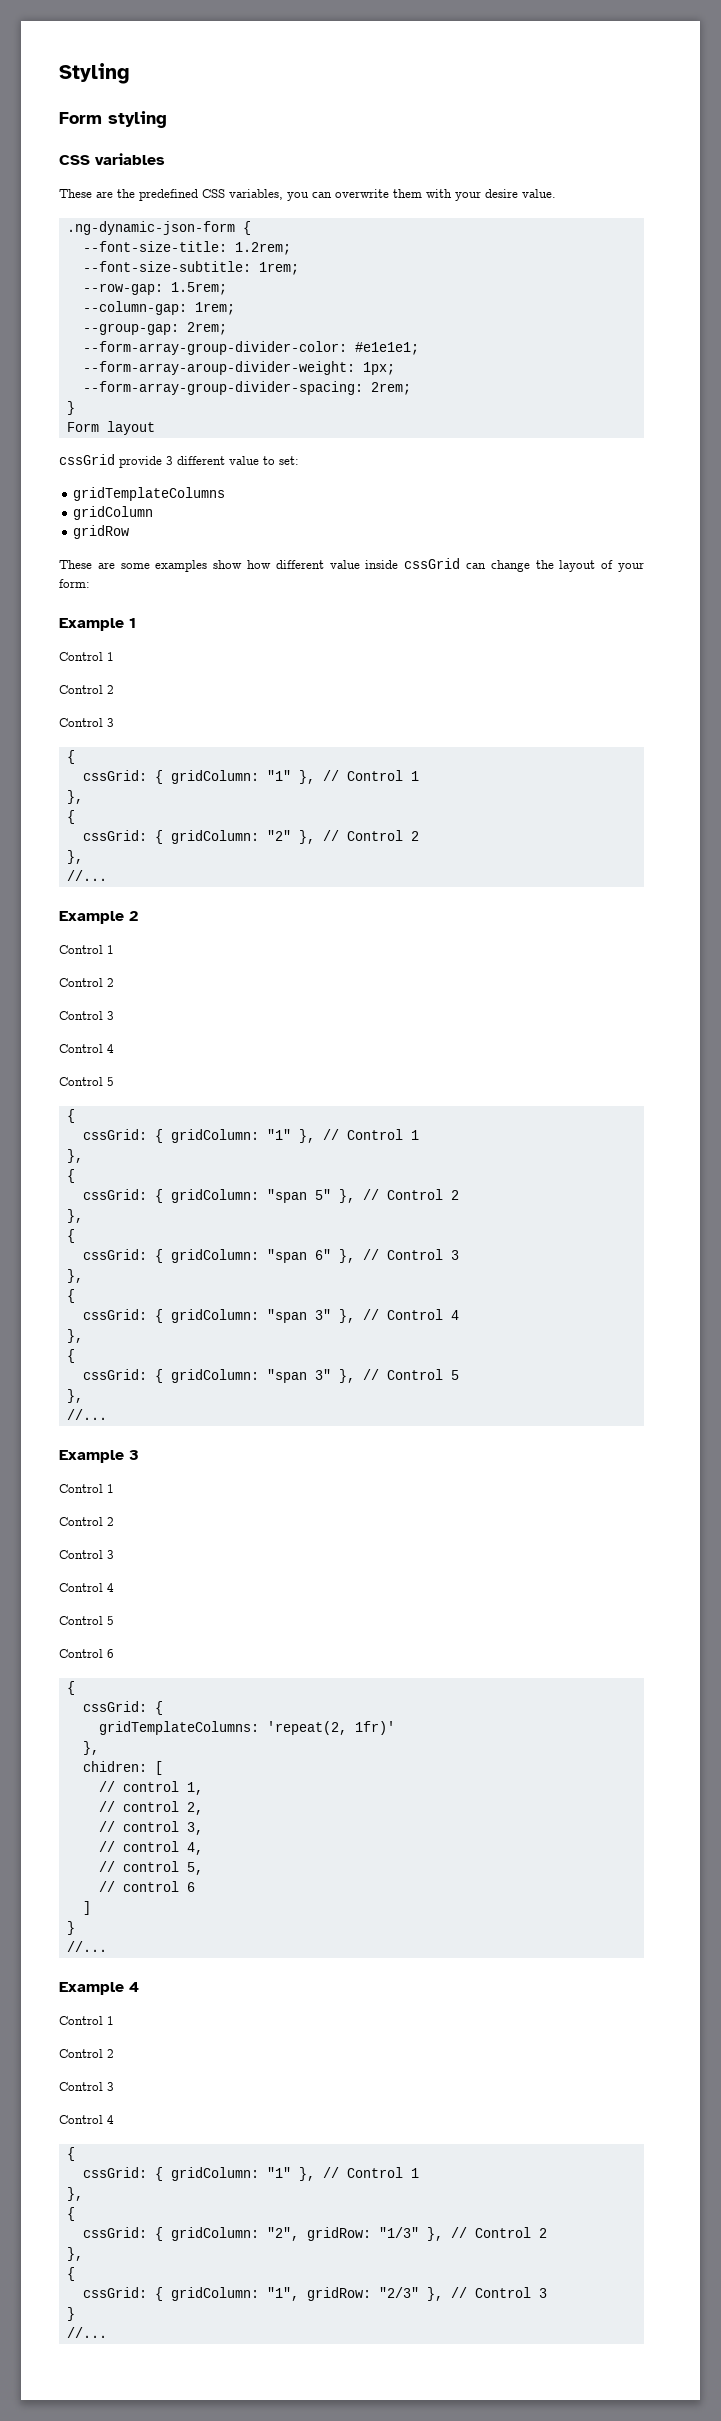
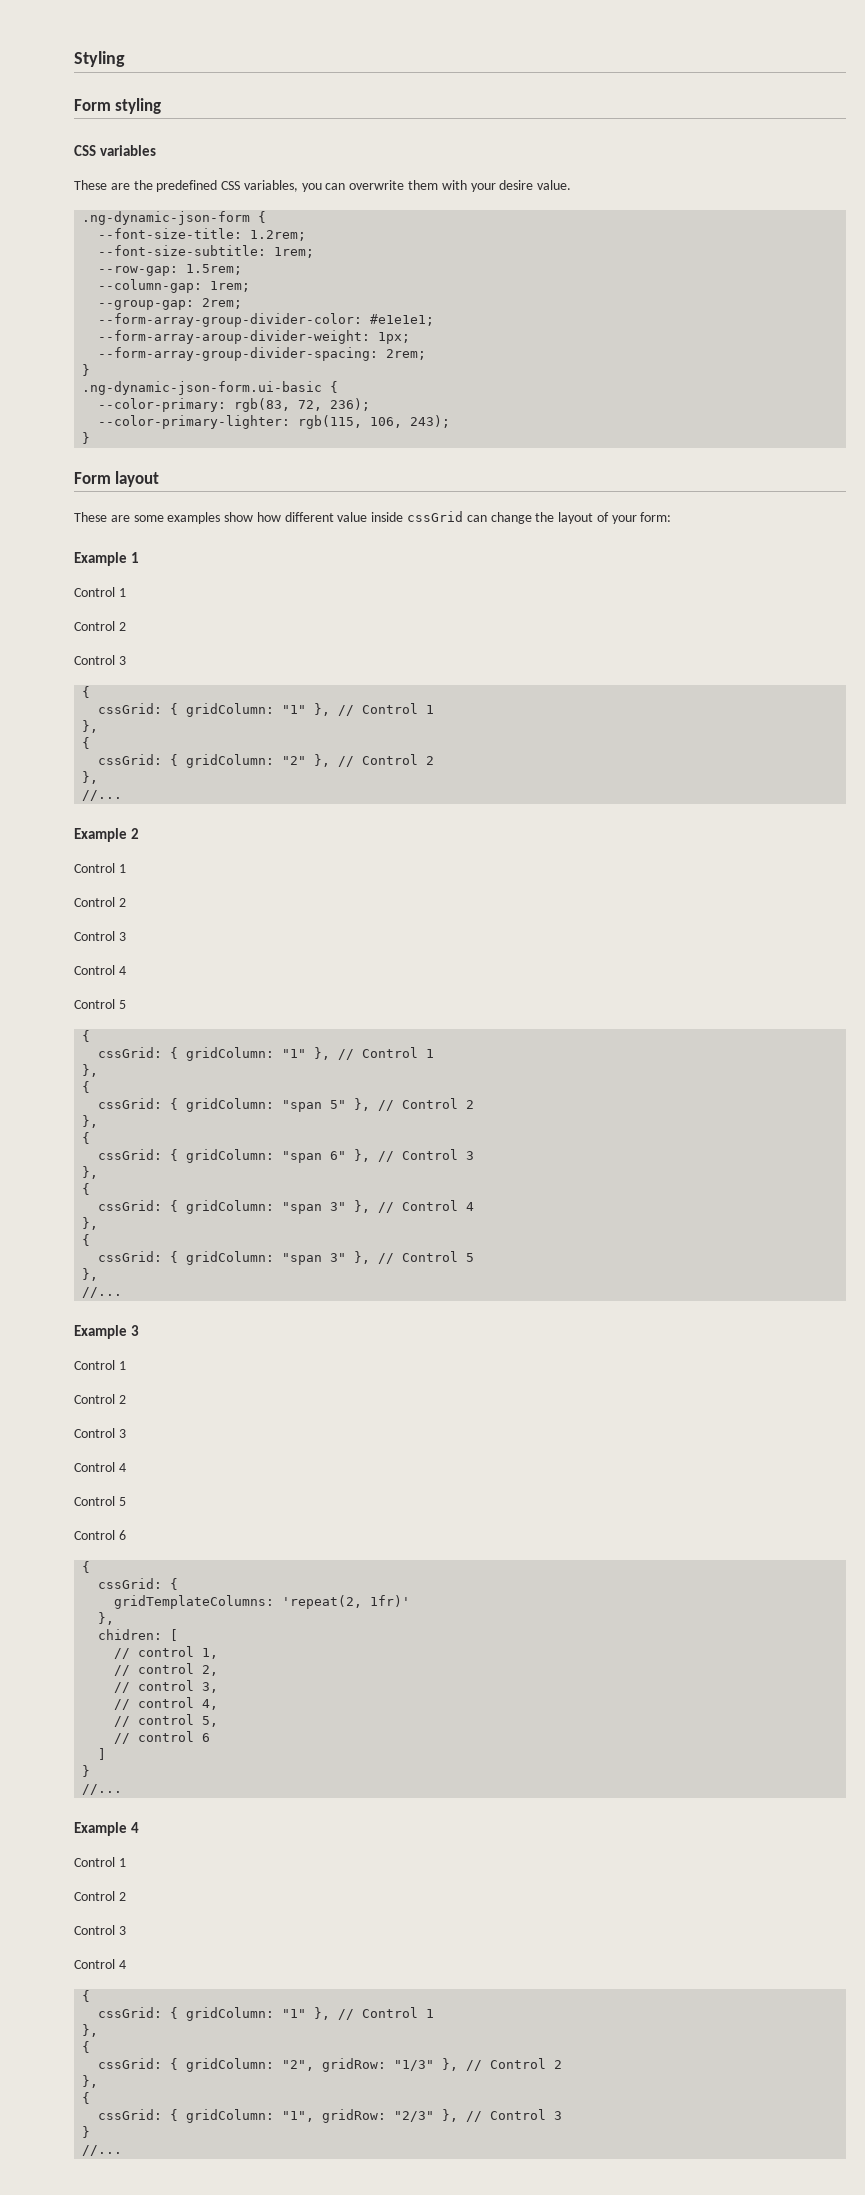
[66,421,155,435] [59,454,299,468] [73,487,226,501] [73,506,154,520] [73,525,130,539] Form layout // cssGrid provide 3 different value to set: // gridTemplateColumns // gridColumn // gridRow -> [82,381,339,395] [98,398,371,412] [98,415,451,429] [82,432,91,444] [74,471,160,487] .ng-dynamic-json-form.ui-basic { // --color-primary: rgb(83, 72, 236); // --color-primary-lighter: rgb(115, 106, 243); // } // Form layout

